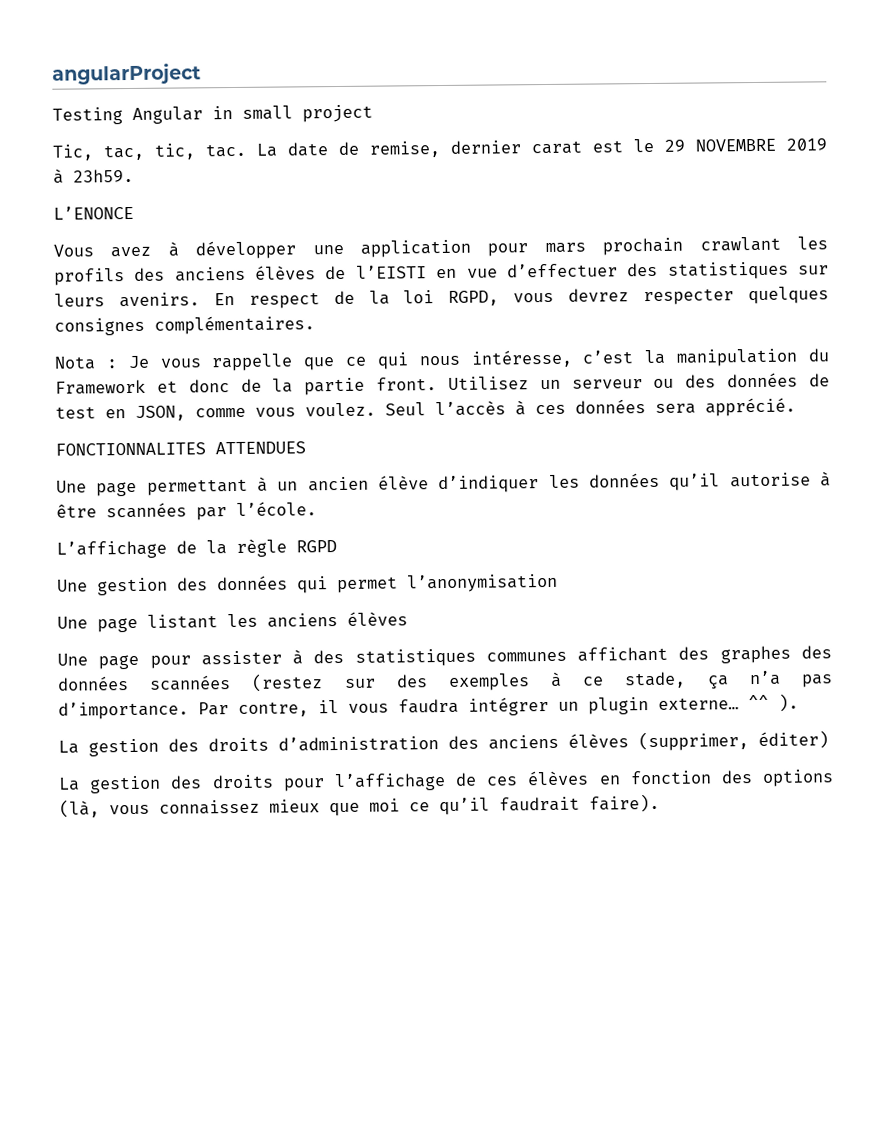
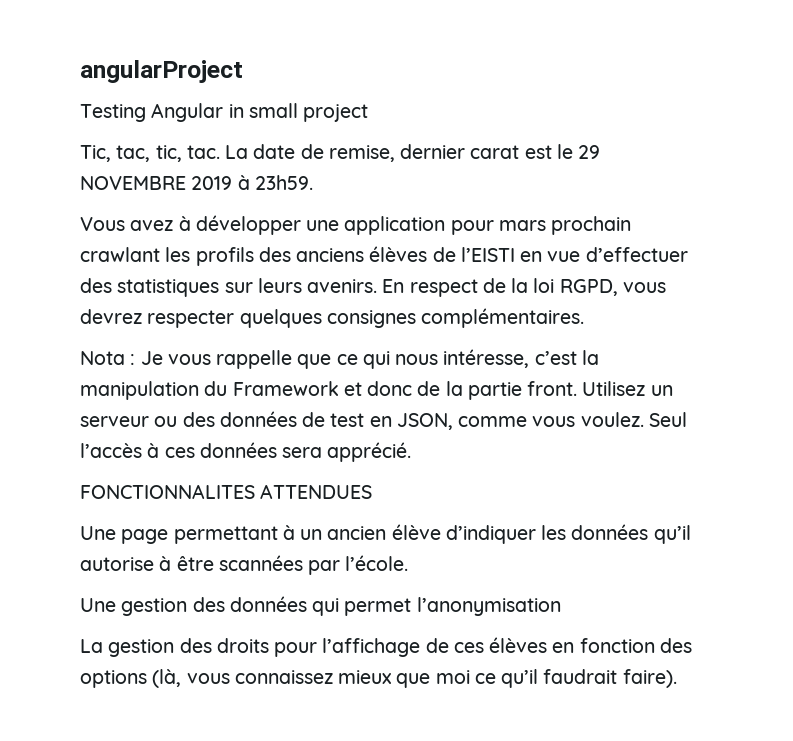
[53,205,134,220] // L’ENONCE -> (313, 182) none
[56,538,337,559] // L’affichage de la règle RGPD -> (409, 563) none
[57,611,408,633] [57,645,832,670] [57,670,833,692] [58,693,799,720] [58,730,829,757] // Une page listant les anciens élèves // Une page pour assister à des statistiques communes affichant des graphes des données scannées (restez sur des exemples à ce stade, ça n’a pas d’importance. Par contre, il vous faudra intégrer un plugin externe… ^^ ). // La gestion des droits d’administration des anciens élèves (supprimer, éditer) -> (561, 606) none

